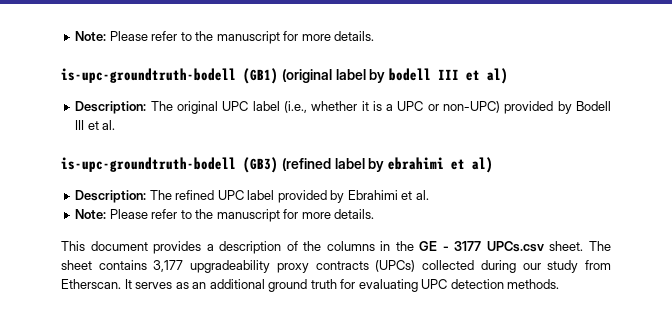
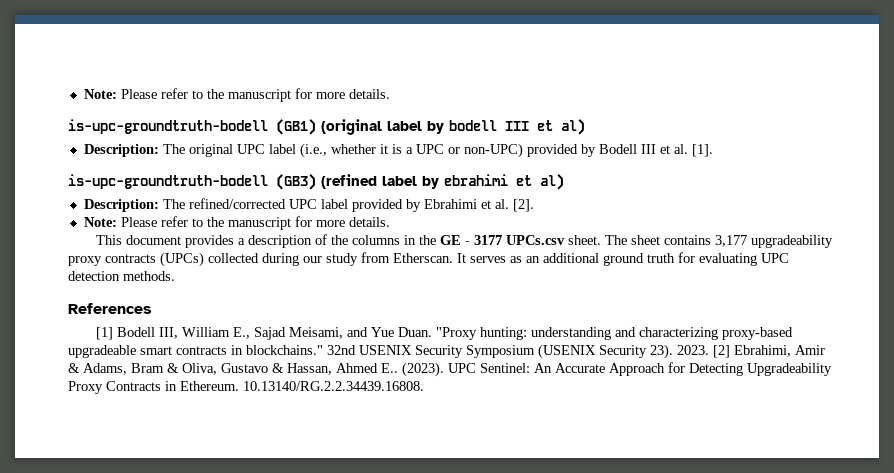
(116, 125) none -> [691,144,713,157] [1].
[175,190,215,200] refined -> [188,198,286,209] refined/corrected
(429, 195) none -> [512,199,534,212] [2].
(560, 284) none -> [68,303,152,314] [95,327,793,340] [68,344,825,359] [68,362,832,377] [68,381,424,394] // References // [1] Bodell III, William E., Sajad Meisami, and Yue Duan. "Proxy hunting: understanding and characterizing proxy-based upgradeable smart contracts in blockchains." 32nd USENIX Security Symposium (USENIX Security 23). 2023. [2] Ebrahimi, Amir & Adams, Bram & Oliva, Gustavo & Hassan, Ahmed E.. (2023). UPC Sentinel: An Accurate Approach for Detecting Upgradeability Proxy Contracts in Ethereum. 10.13140/RG.2.2.34439.16808.

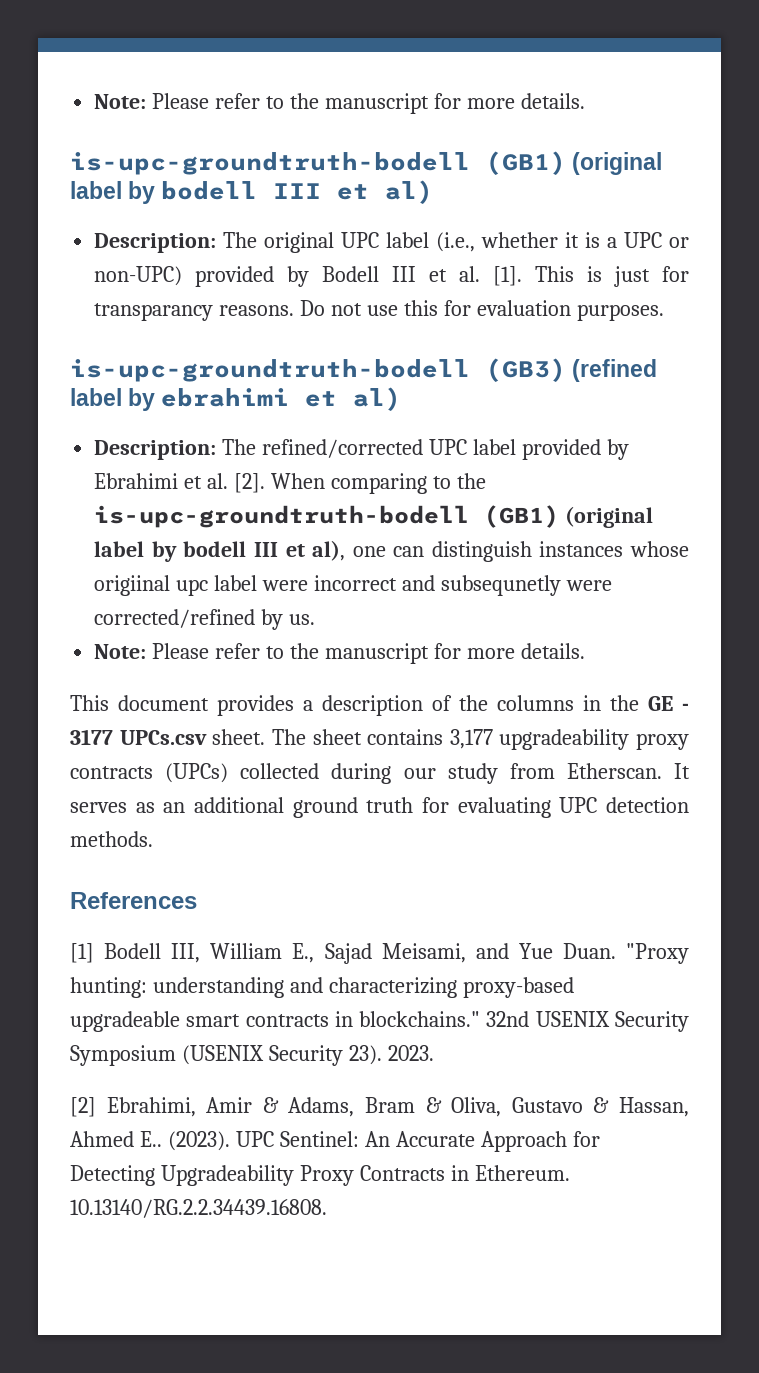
(713, 150) none -> [535,266,690,287] [94,300,664,321] This is just for transparancy reasons. Do not use this for evaluation purposes.
(534, 205) none -> [270,473,486,494] [94,505,654,528] [94,540,689,562] [94,575,612,596] [94,609,316,630] When comparing to the is-upc-groundtruth-bodell (GB1) (original label by bodell III et al), one can distinguish instances whose origiinal upc label were incorrect and subsequnetly were corrected/refined by us.
(709, 350) none -> (434, 1053) //

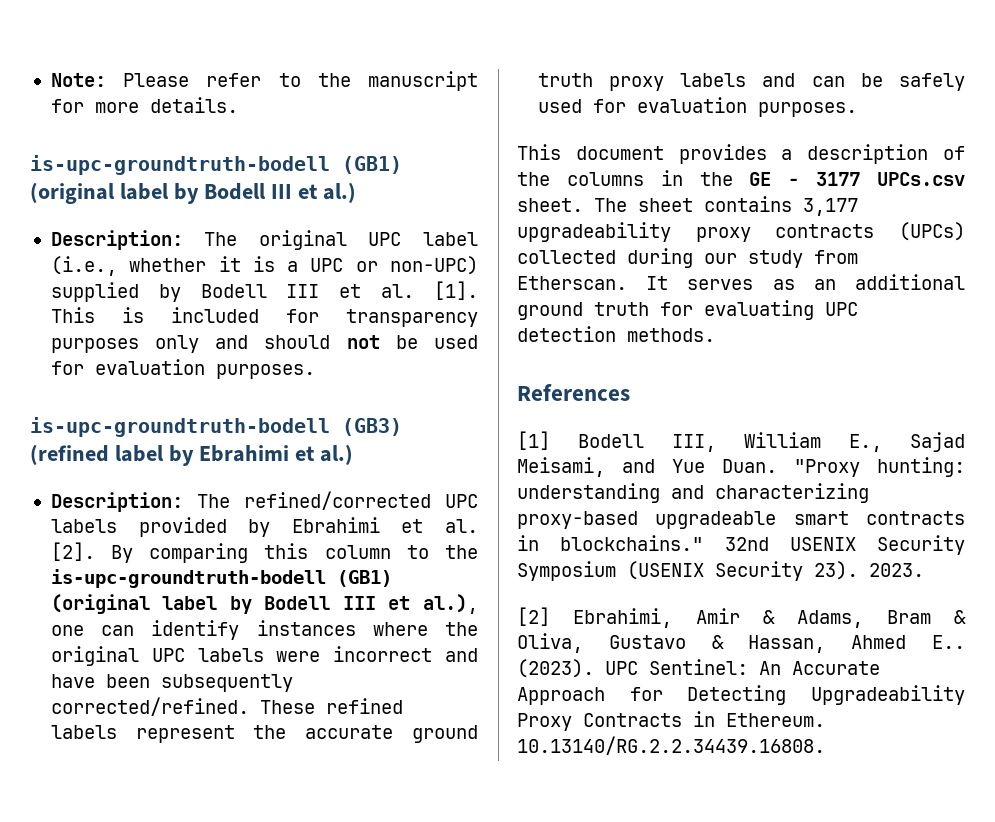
[161,180,434,204] bodell III et al) -> [203,182,356,203] Bodell III et al.)
[195,266,275,287] provided -> [50,282,139,302] supplied
[614,266,690,287] [94,300,438,321] just for transparancy reasons. Do not use this -> [170,307,478,327] [50,335,479,353] included for transparency purposes only and should not be used
[161,387,402,411] ebrahimi et al) -> [198,444,353,465] Ebrahimi et al.)
[472,439,516,455] label -> [50,519,117,533] labels
[270,473,427,494] When comparing -> [111,543,391,563] By comparing this column
[183,540,346,561] bodell III et al), -> [264,594,478,614] Bodell III et al.),
[431,541,689,562] [94,575,612,596] [94,609,316,630] [94,643,585,664] distinguish instances whose origiinal upc label were incorrect and subsequnetly were corrected/refined by us. // Note: Please refer to the manuscript for more details. -> [151,620,479,640] [50,646,478,666] [50,674,293,692] [50,697,403,716] [50,725,478,743] [537,73,965,91] [537,97,857,117] identify instances where the original UPC labels were incorrect and have been subsequently corrected/refined. These refined labels represent the accurate ground truth proxy labels and can be safely used for evaluation purposes.

